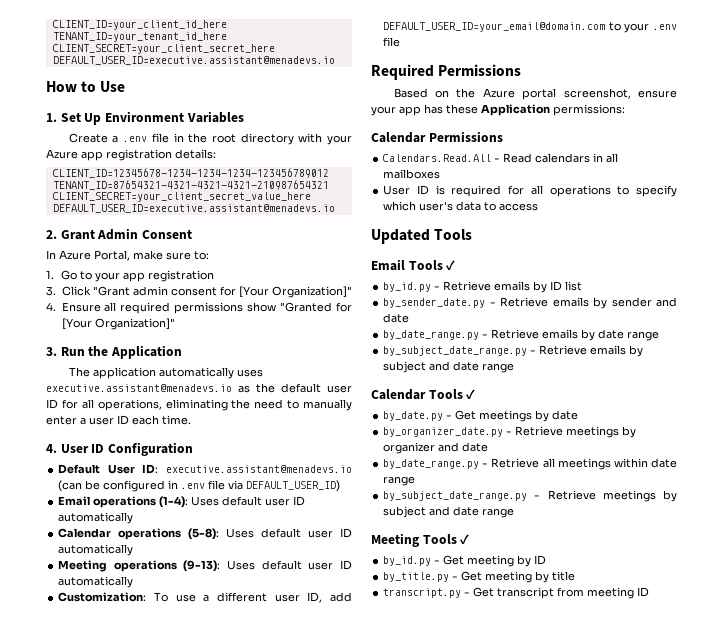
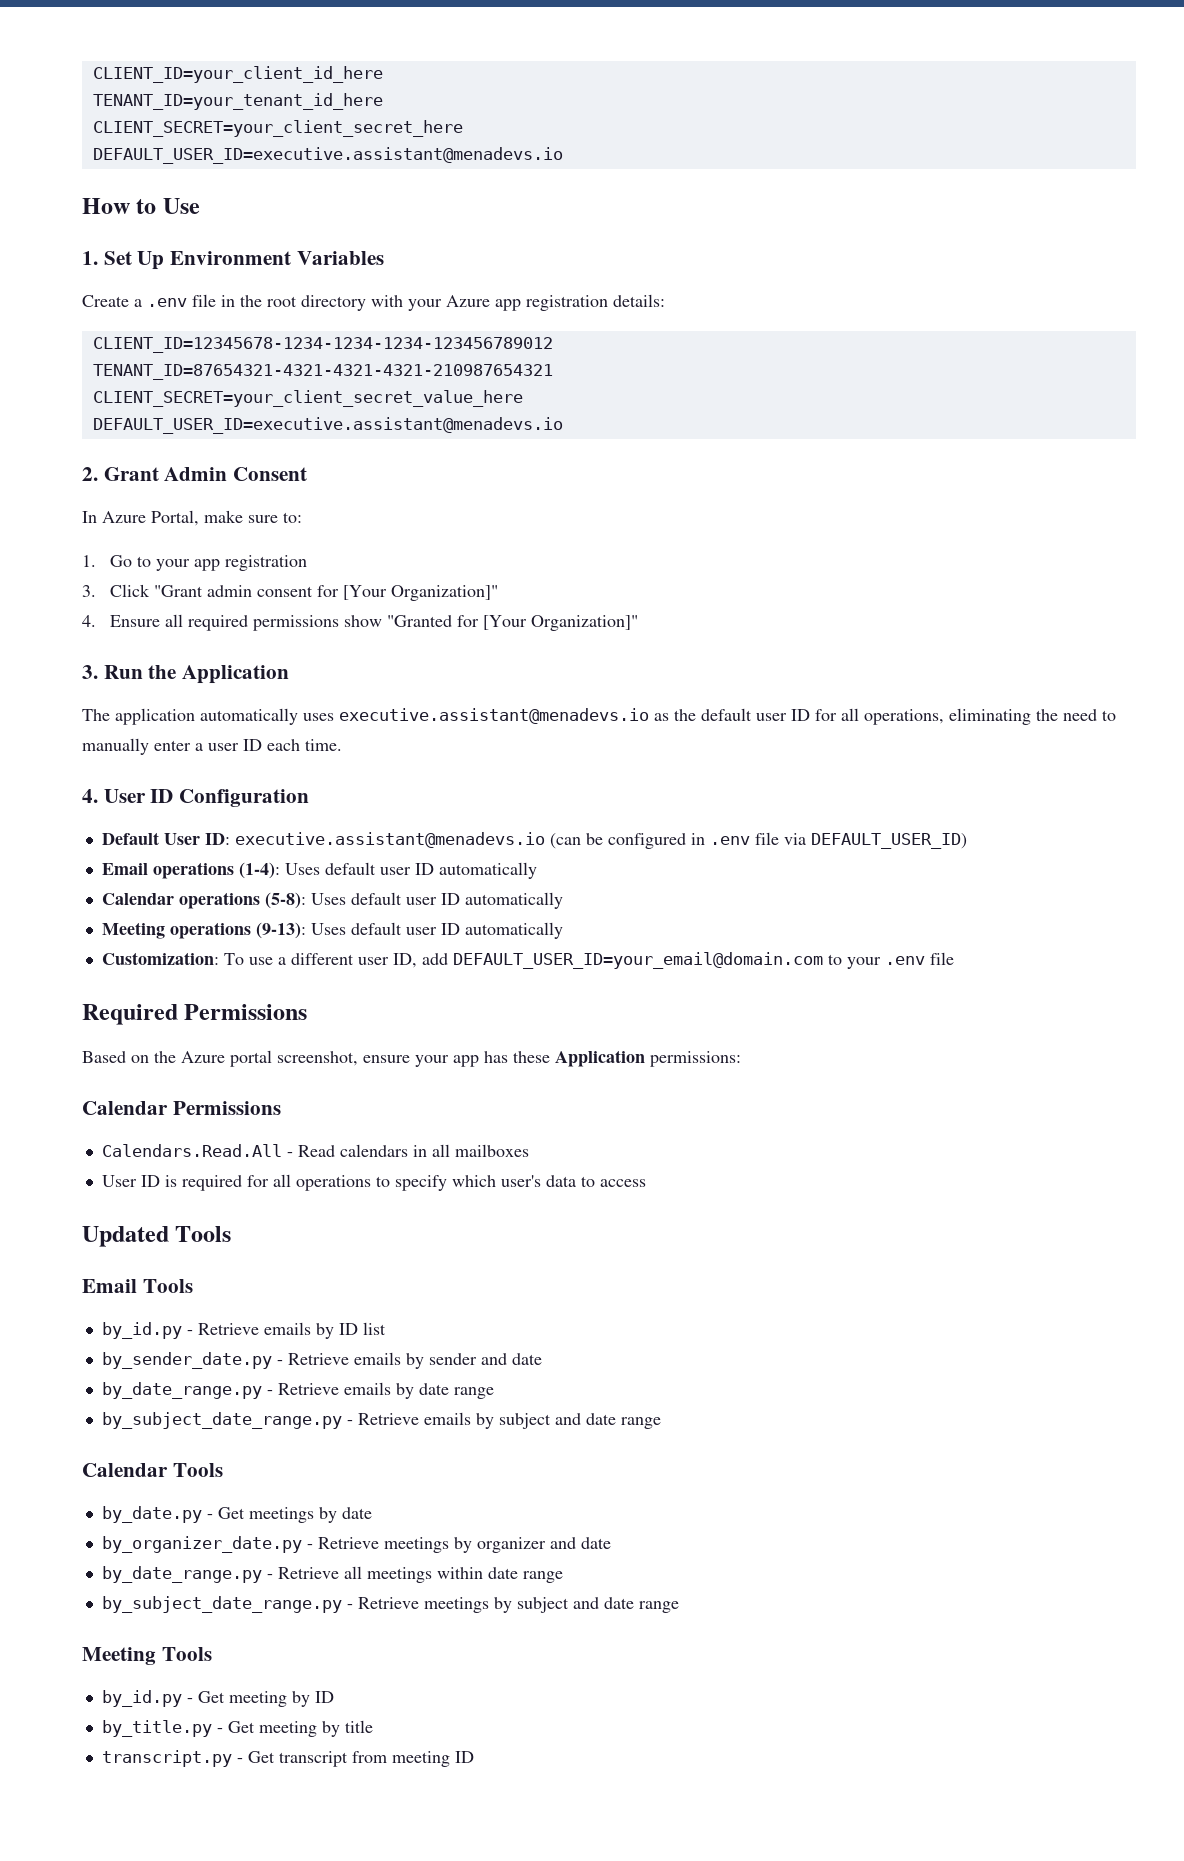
[446,260,456,270] ✓ -> (193, 1286) none
[466,389,476,399] ✓ -> (223, 1470) none
[460,534,470,544] ✓ -> (212, 1654) none

